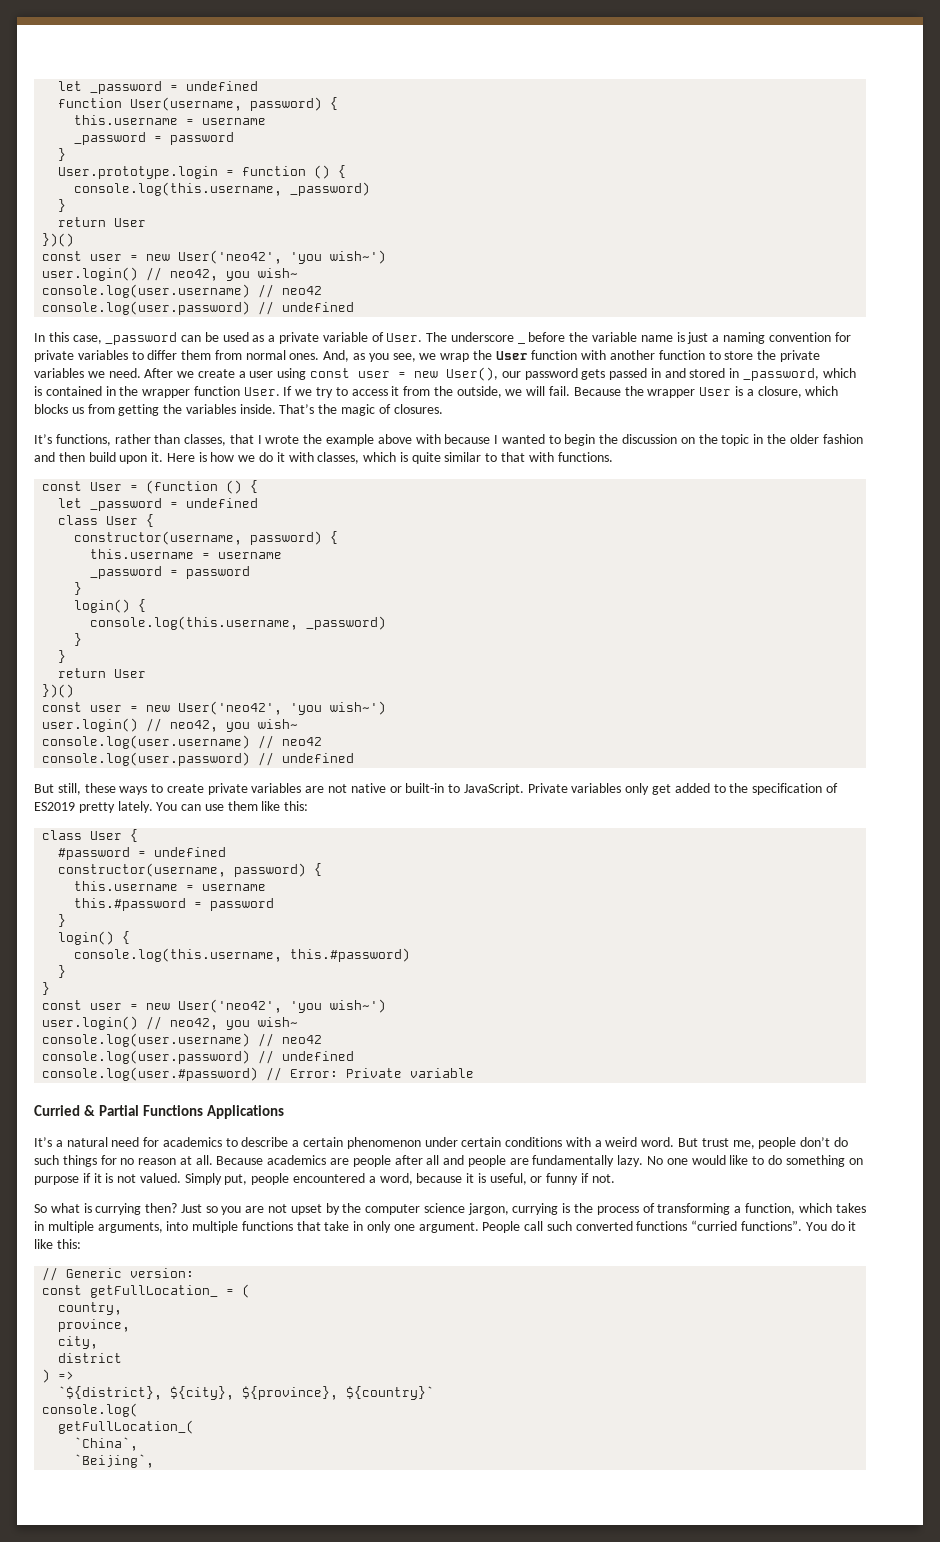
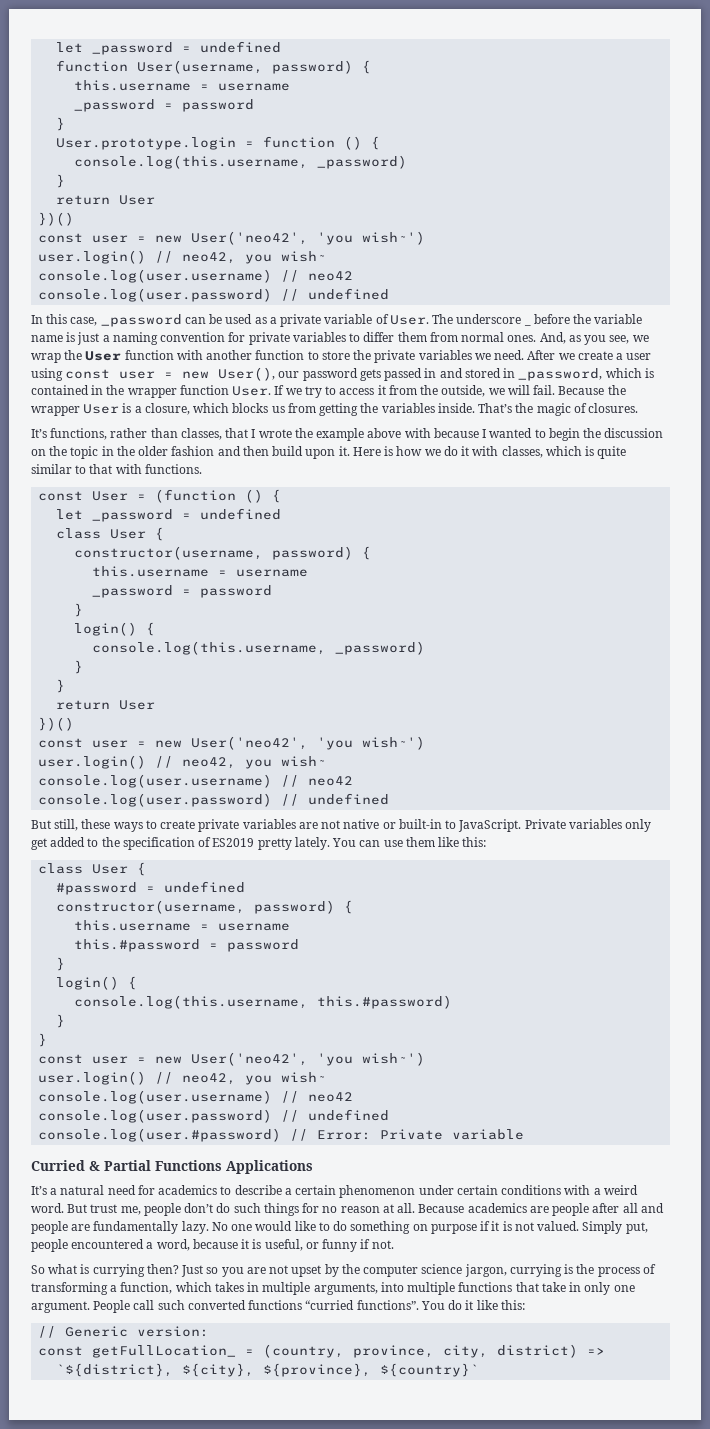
[242,1284,251,1298] [58,1302,123,1315] ( // country, // -> [263,1344,345,1358] (country,
(131, 1325) // -> (435, 1351) none
[58,1353,123,1363] [42,1369,51,1383] // district // ) -> [497,1344,579,1358] district)
[42,1403,139,1417] [58,1420,195,1434] [74,1437,139,1451] [74,1454,155,1468] // console.log( // getFullLocation_( // `China`, // `Beijing`, -> (480, 1370) none

